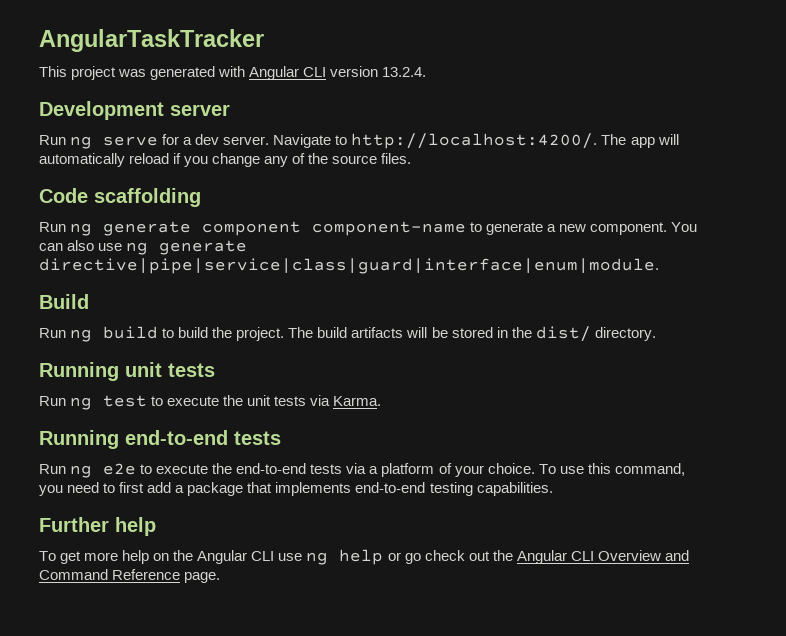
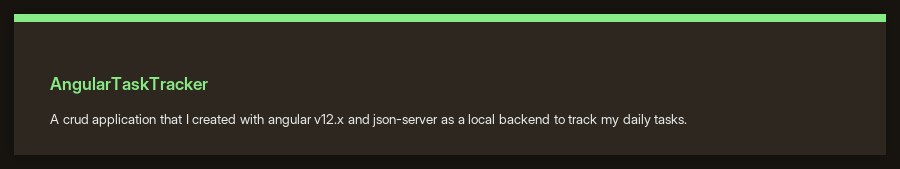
[39,66,427,80] [39,101,230,120] [39,133,679,149] [39,153,412,167] [39,188,201,207] [39,221,698,236] [39,240,248,255] [39,258,659,274] [39,294,89,309] [39,326,656,342] [39,362,215,381] [39,395,382,410] [39,430,281,449] [39,463,685,478] [39,482,553,496] [39,517,156,536] [39,549,689,565] [39,569,221,583] This project was generated with Angular CLI version 13.2.4. // Development server // Run ng serve for a dev server. Navigate to http://localhost:4200/. The app will automatically reload if you change any of the source files. // Code scaffolding // Run ng generate component component-name to generate a new component. You can also use ng generate directive|pipe|service|class|guard|interface|enum|module. // Build // Run ng build to build the project. The build artifacts will be stored in the dist/ directory. // Running unit tests // Run ng test to execute the unit tests via Karma. // Running end-to-end tests // Run ng e2e to execute the end-to-end tests via a platform of your choice. To use this command, you need to first add a package that implements end-to-end testing capabilities. // Further help // To get more help on the Angular CLI use ng help or go check out the Angular CLI Overview and Command Reference page. -> [50,114,688,127] A crud application that I created with angular v12.x and json-server as a local backend to track my daily tasks.

